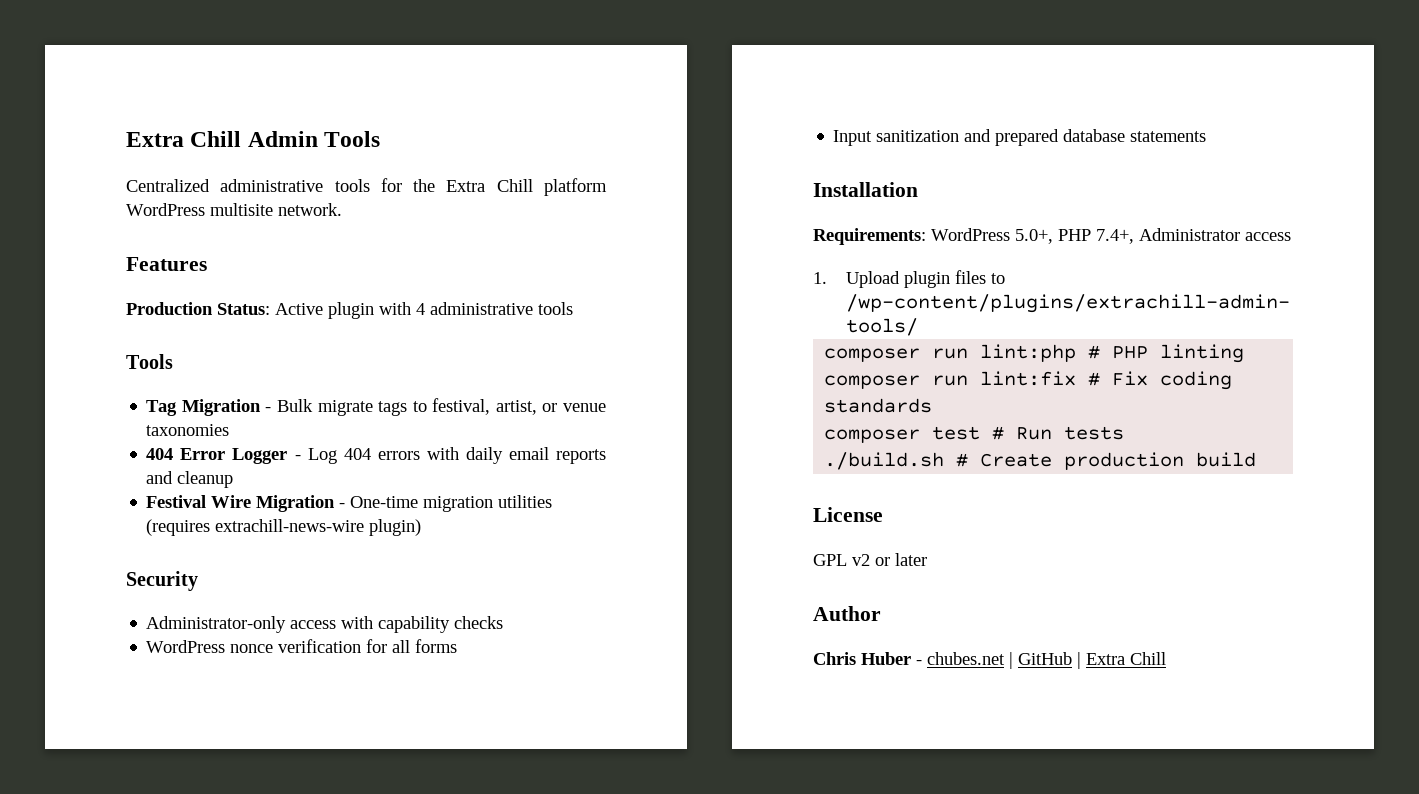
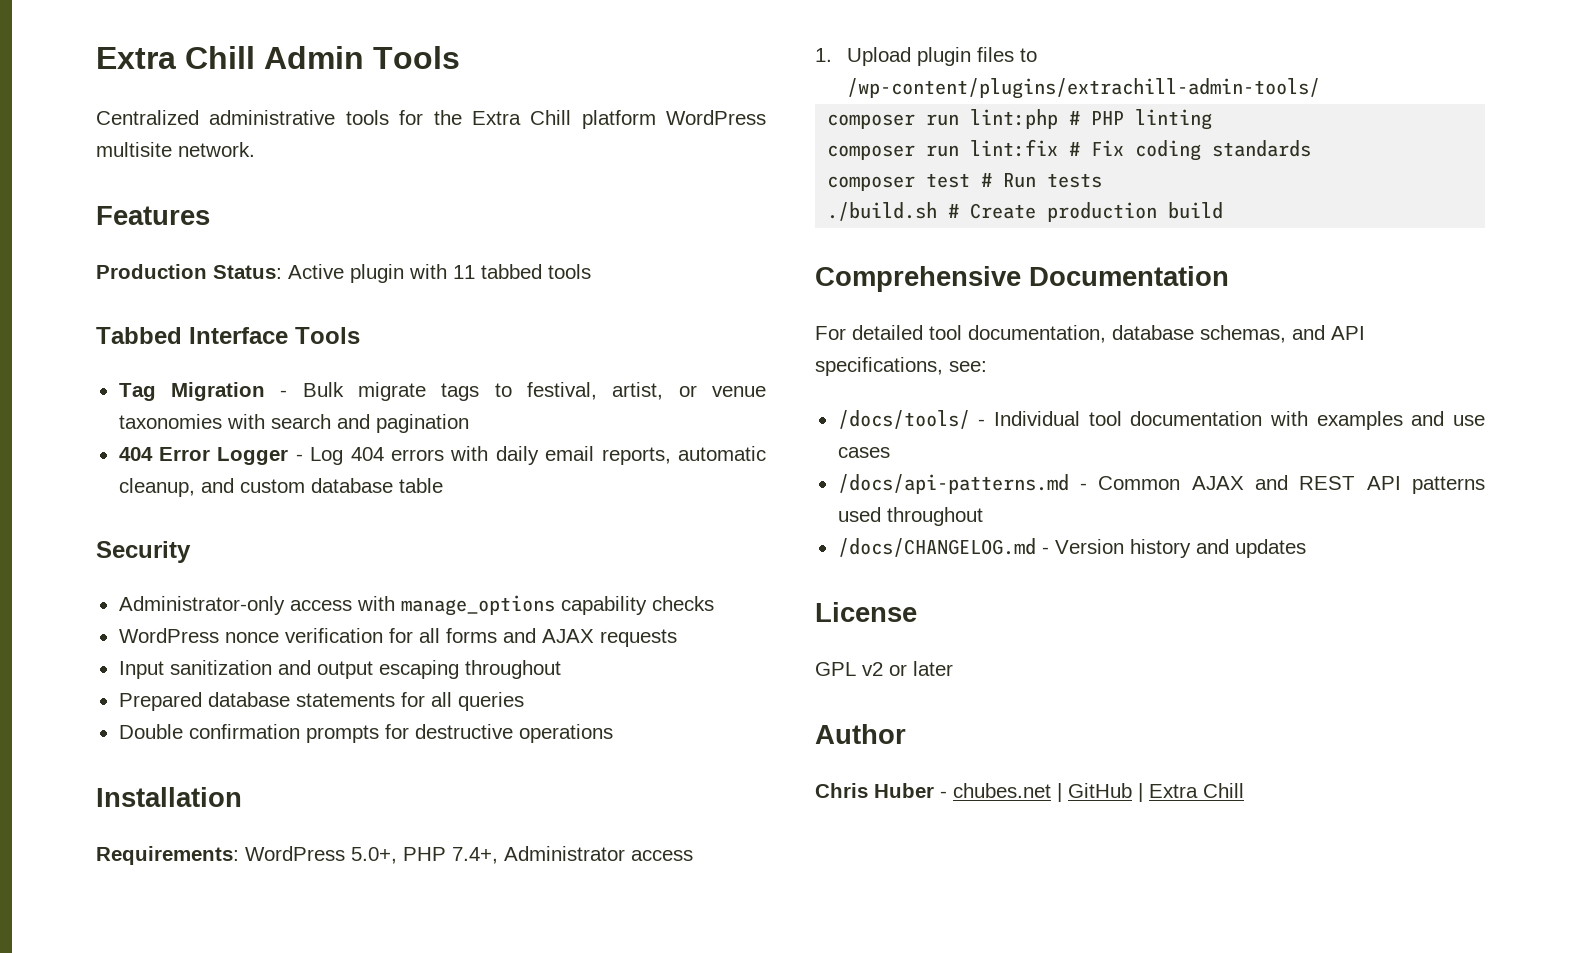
[416,302,533,315] 4 administrative -> [453,264,542,279] 11 tabbed
(573, 308) none -> [96,327,288,344] Tabbed Interface
(230, 430) none -> [226,414,469,433] with search and pagination
[556,449,606,464] [146,471,234,488] [146,495,553,512] [146,519,422,536] reports and cleanup // Festival Wire Migration - One-time migration utilities (requires extrachill-news-wire plugin) -> [601,446,767,465] [118,478,443,497] reports, automatic cleanup, and custom database table
(374, 622) none -> [400,595,555,616] manage_options
(458, 646) none -> [502,628,677,647] and AJAX requests
[995,129,1207,146] prepared database statements -> [316,660,561,679] [118,692,524,711] [118,724,613,743] output escaping throughout // Prepared database statements for all queries // Double confirmation prompts for destructive operations
(1257, 459) none -> [815,266,1229,292] [815,325,1365,343] [815,357,987,376] [837,410,1485,430] [837,447,890,458] [837,474,1486,494] [837,507,983,526] [837,538,1306,558] // Comprehensive Documentation // For detailed tool documentation, database schemas, and API specifications, see: // /docs/tools/ - Individual tool documentation with examples and use cases // /docs/api-patterns.md - Common AJAX and REST API patterns used throughout // /docs/CHANGELOG.md - Version history and updates

